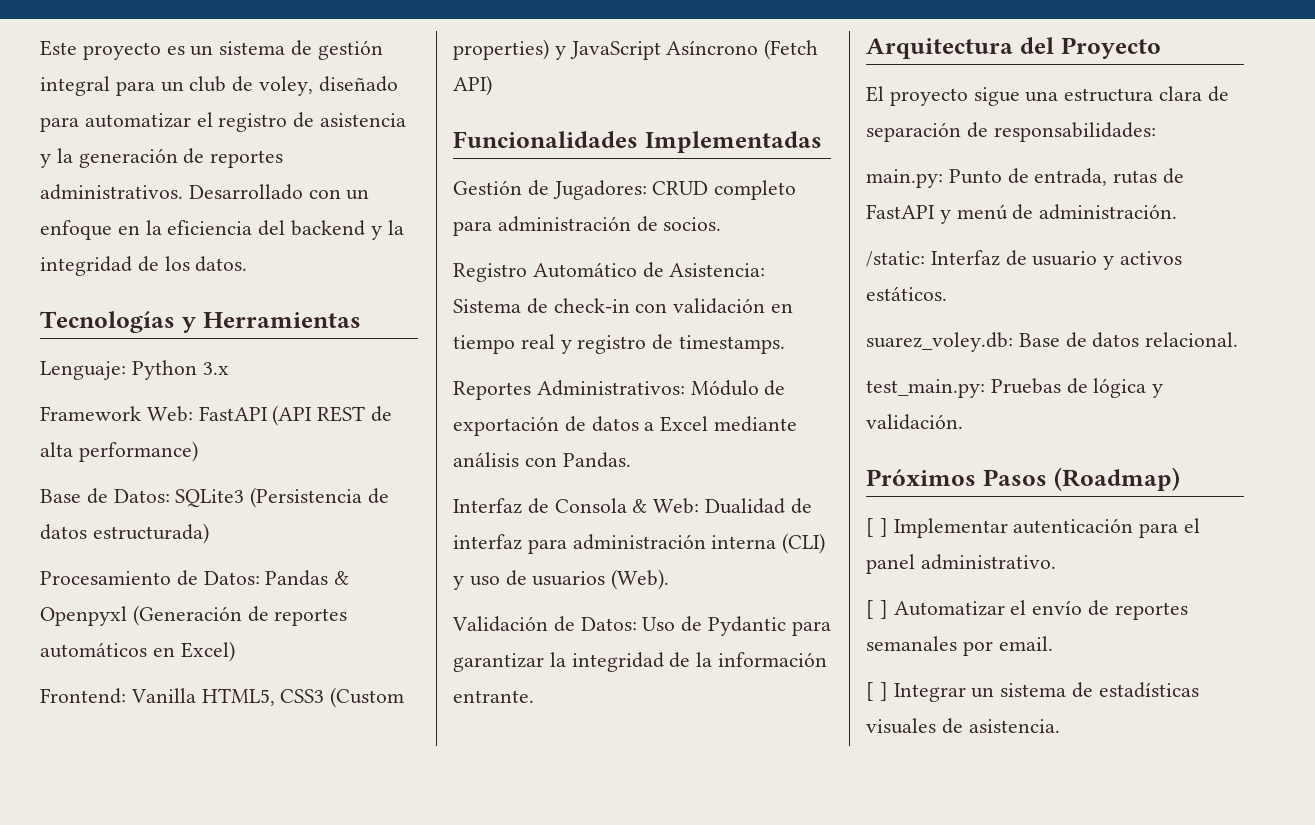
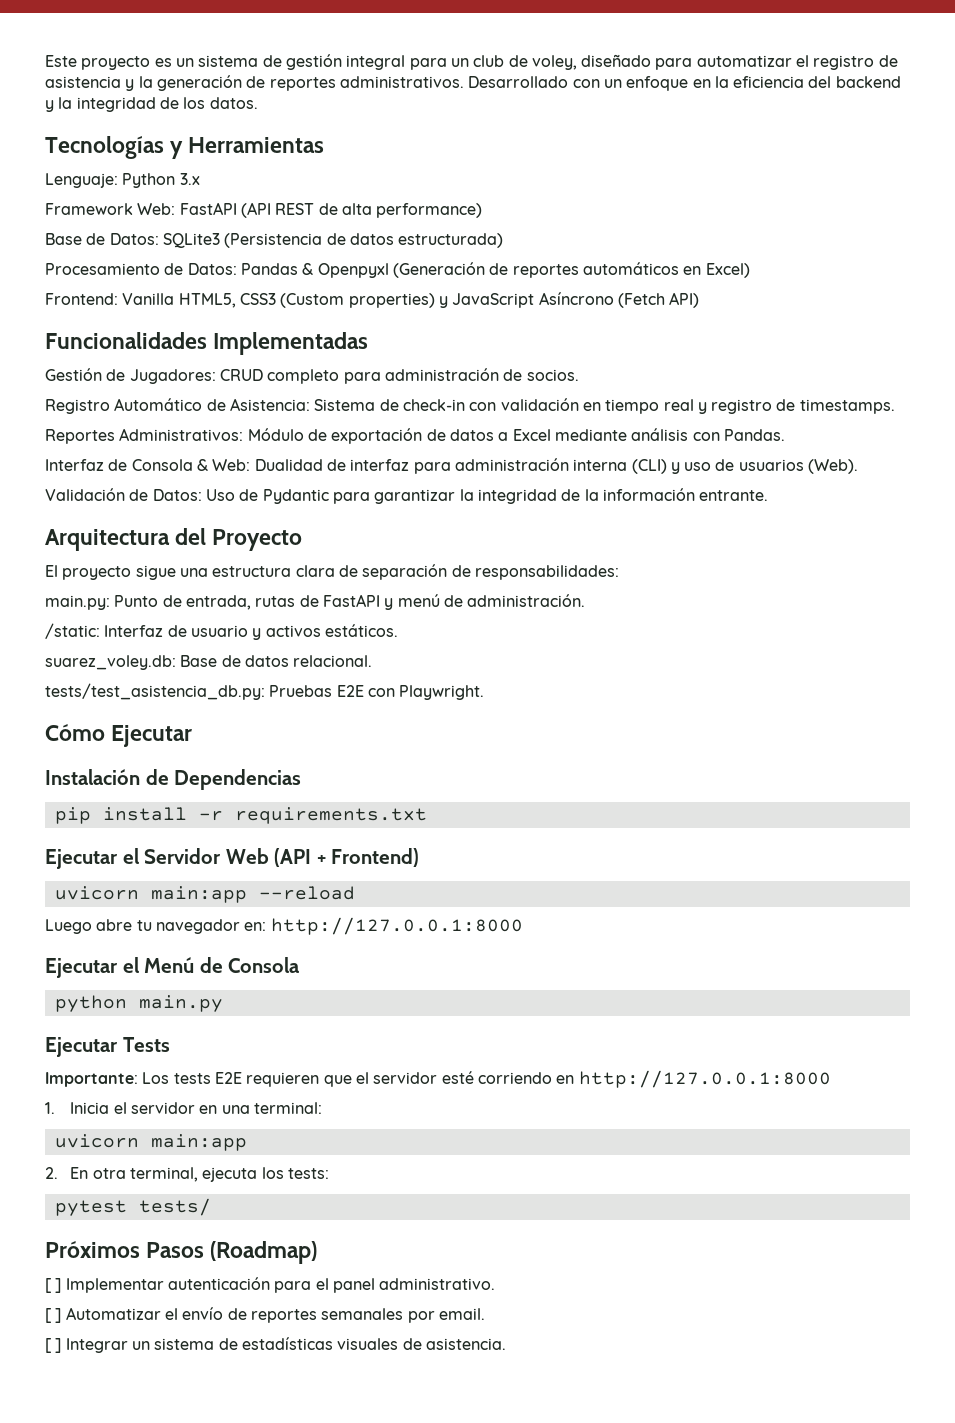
[866,378,1164,398] [866,414,963,430] test_main.py: Pruebas de lógica y validación. -> [45,683,485,700] [45,724,193,747] [45,769,302,790] [54,807,427,824] [45,848,420,869] [54,886,355,903] [45,917,523,935] [45,957,300,978] [54,995,223,1012] [45,1037,170,1057] [45,1070,831,1088] [45,1102,323,1114] [54,1134,247,1151] [45,1167,330,1182] [54,1198,211,1216] tests/test_asistencia_db.py: Pruebas E2E con Playwright. // Cómo Ejecutar // Instalación de Dependencias // pip install -r requirements.txt // Ejecutar el Servidor Web (API + Frontend) // uvicorn main:app --reload // Luego abre tu navegador en: http://127.0.0.1:8000 // Ejecutar el Menú de Consola // python main.py // Ejecutar Tests // Importante: Los tests E2E requieren que el servidor esté corriendo en http://127.0.0.1:8000 // 1. Inicia el servidor en una terminal: // uvicorn main:app // 2. En otra terminal, ejecuta los tests: // pytest tests/

